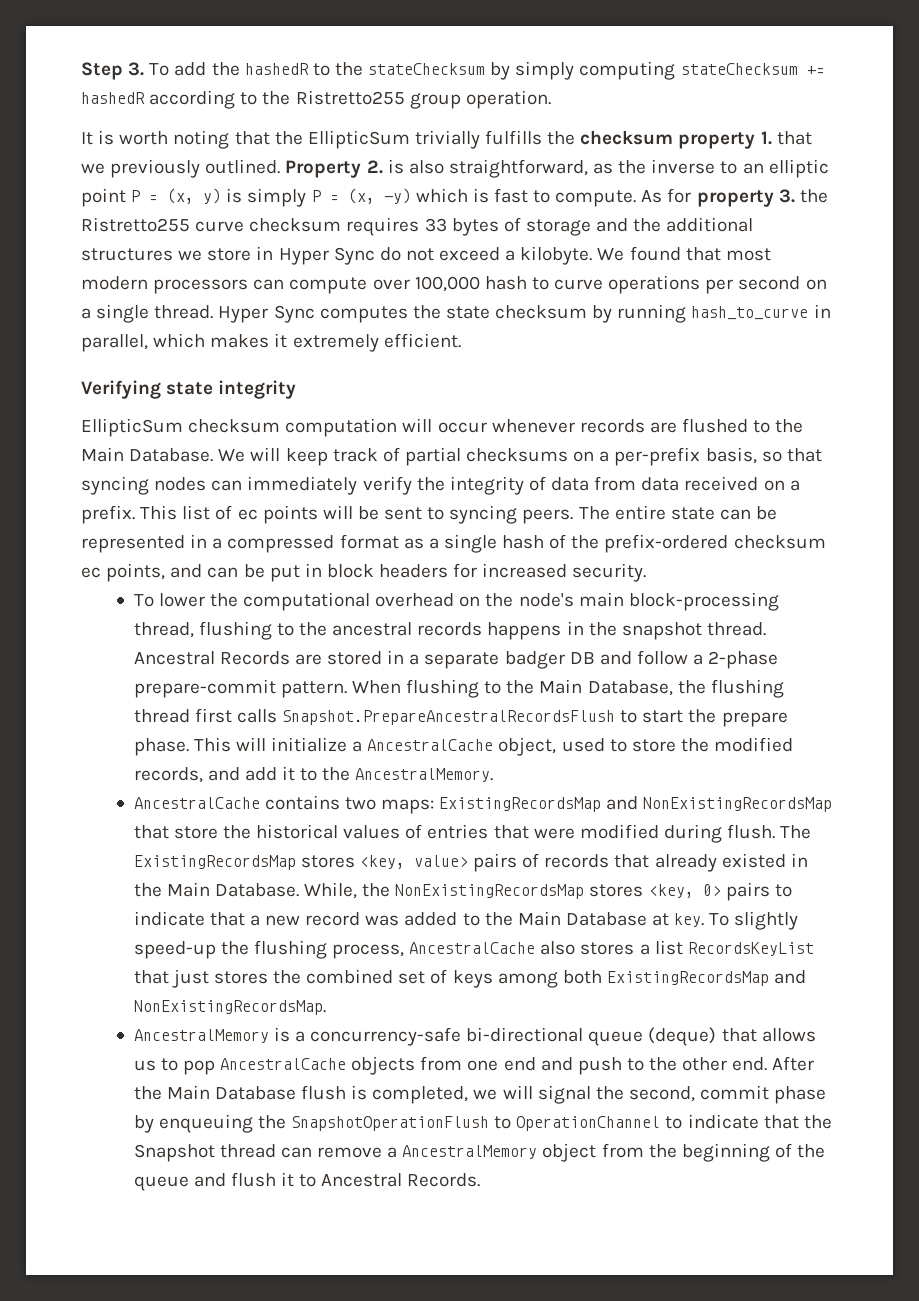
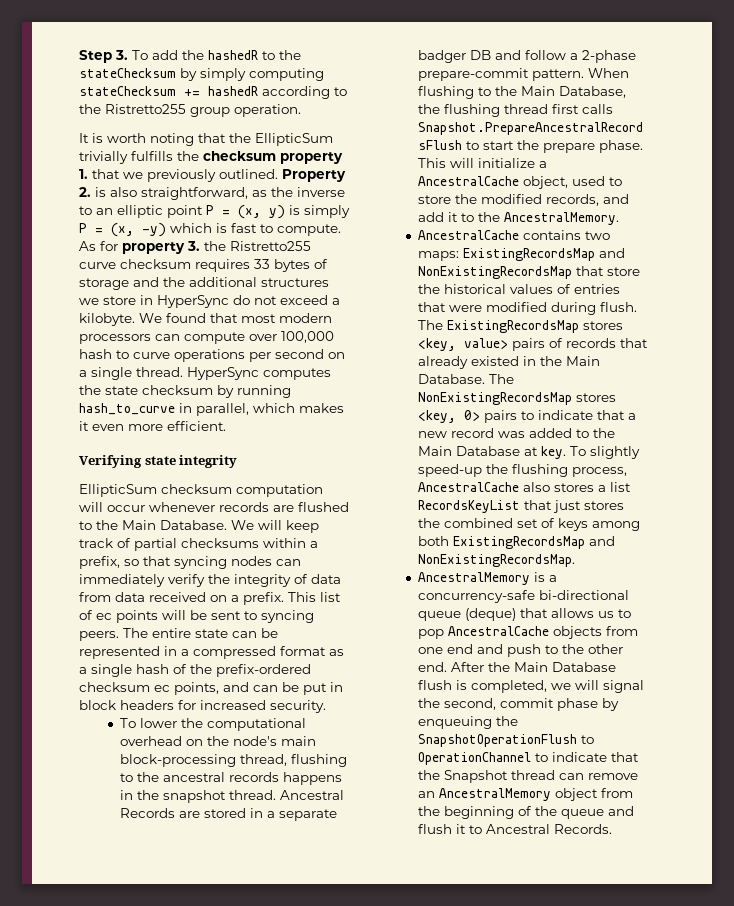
[278,247,375,265] Hyper Sync -> [157,295,229,308] HyperSync
[218,305,315,323] Hyper Sync -> [187,367,259,380] HyperSync
[292,334,379,352] extremely -> [92,424,163,431] even more
[573,447,757,466] on a per-prefix basis, -> [263,538,318,548] [79,556,120,569] within a prefix,
[303,882,391,899] While, the -> [489,374,515,384] The
[387,1147,398,1158] a -> [418,791,436,798] an

